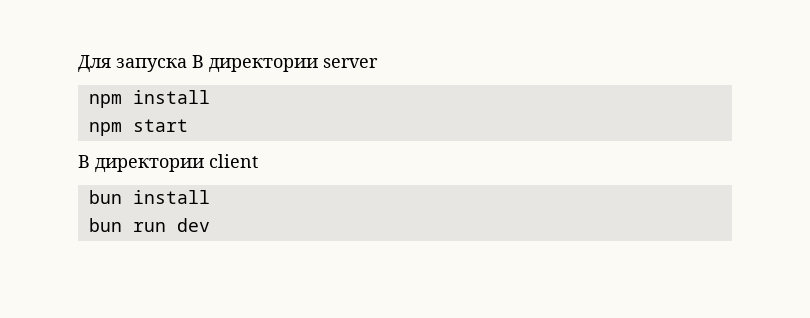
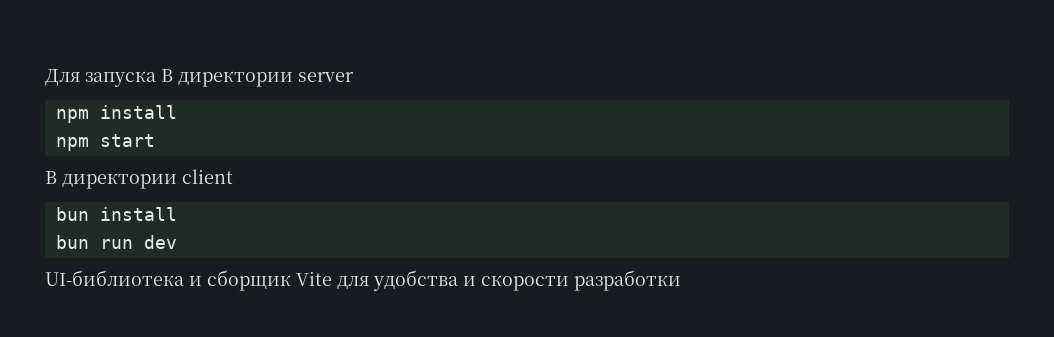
(210, 225) none -> [45,270,681,291] // UI-библиотека и сборщик Vite для удобства и скорости разработки

